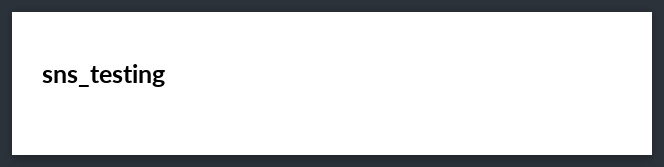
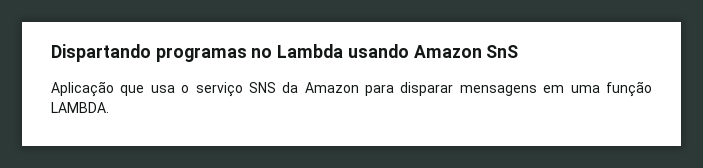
[42,64,165,87] sns_testing -> [51,44,519,62] [51,81,652,97] [51,102,109,113] Dispartando programas no Lambda usando Amazon SnS // Aplicação que usa o serviço SNS da Amazon para disparar mensagens em uma função LAMBDA.

